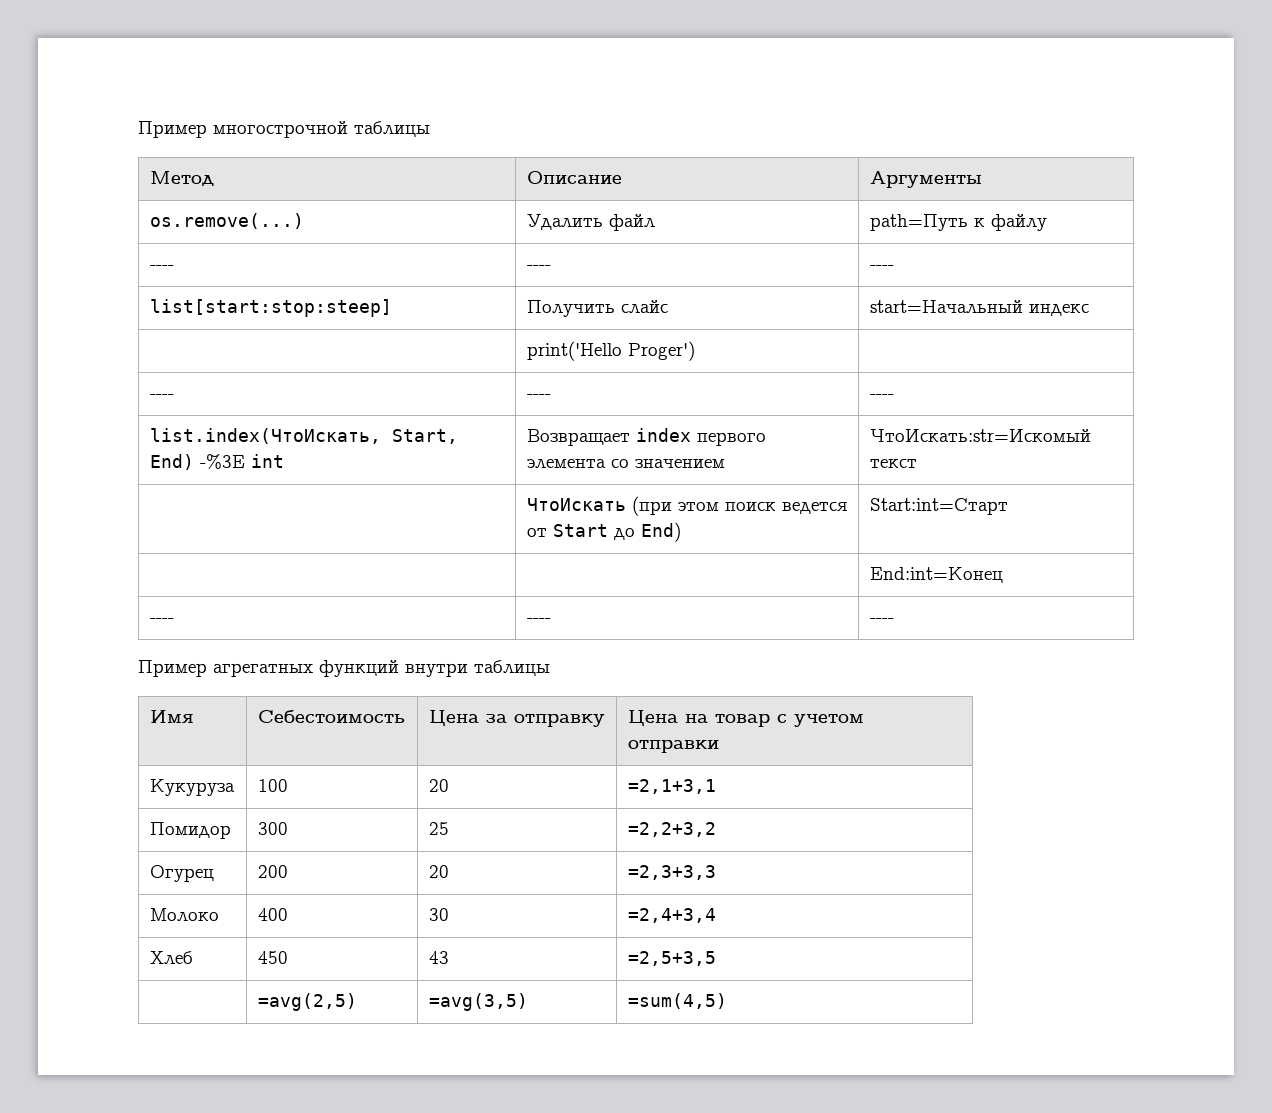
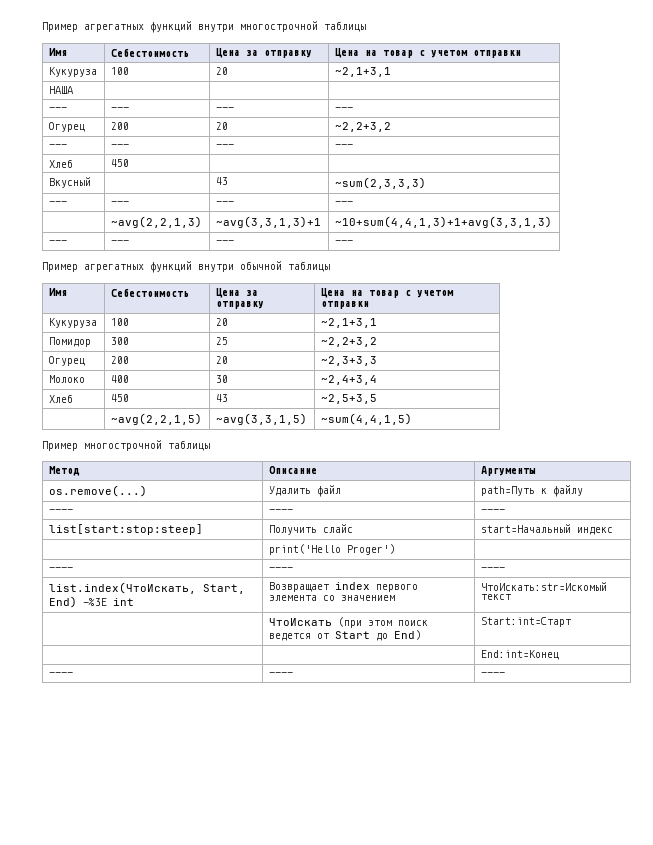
[138,121,207,138] Пример -> [42,21,366,33] [48,48,67,56] [110,48,189,57] [215,48,312,58] [334,48,521,58] [48,67,97,77] [110,67,129,75] [215,67,228,75] [334,67,391,77] [48,86,73,94] [48,107,67,111] [110,107,129,111] [215,107,234,111] [334,107,353,111] [48,122,85,132] [110,122,129,130] [215,122,228,130] [334,122,391,132] [48,144,67,148] [110,144,129,148] [215,144,234,148] [334,144,353,148] [48,159,73,168] [110,159,129,167] [48,177,91,188] [215,177,228,185] [334,177,426,189] [48,201,67,205] [110,201,129,205] [215,201,234,205] [334,201,353,205] [110,216,202,228] [215,216,321,228] [334,216,552,228] [48,240,67,244] [110,240,129,244] [215,240,234,244] [334,240,353,244] [42,261,330,273] [48,288,67,296] [110,288,189,297] [215,288,258,298] [215,301,264,309] [320,288,454,298] [320,301,369,309] [48,318,97,328] [110,318,129,326] [215,318,228,326] [320,318,377,328] [48,337,91,347] [110,337,129,345] [215,337,228,345] [320,337,377,347] [48,356,85,366] [110,356,129,364] [215,356,228,364] [320,356,377,366] [48,375,85,383] [110,375,129,383] [215,375,228,383] [320,375,377,385] [48,394,73,403] [110,394,129,402] [215,394,228,402] [320,394,377,404] [110,413,202,425] [215,413,307,425] [320,413,412,425] [42,441,78,451] Пример агрегатных функций внутри многострочной таблицы // Имя | Себестоимость | Цена за отправку | Цена на товар с учетом отправки // Кукуруза | 100 | 20 | ~2,1+3,1 // НАША | | | // --- | --- | --- | --- // Огурец | 200 | 20 | ~2,2+3,2 // --- | --- | --- | --- // Хлеб | 450 | | // Вкусный | | 43 | ~sum(2,3,3,3) // --- | --- | --- | --- // | ~avg(2,2,1,3) | ~avg(3,3,1,3)+1 | ~10+sum(4,4,1,3)+1+avg(3,3,1,3) // --- | --- | --- | --- // Пример агрегатных функций внутри обычной таблицы // Имя | Себестоимость | Цена за отправку | Цена на товар с учетом отправки // Кукуруза | 100 | 20 | ~2,1+3,1 // Помидор | 300 | 25 | ~2,2+3,2 // Огурец | 200 | 20 | ~2,3+3,3 // Молоко | 400 | 30 | ~2,4+3,4 // Хлеб | 450 | 43 | ~2,5+3,5 // | ~avg(2,2,1,5) | ~avg(3,3,1,5) | ~sum(4,4,1,5) // Пример
[138,660,550,677] [149,710,194,723] [257,710,405,723] [428,710,605,727] [627,710,864,727] [627,740,719,753] [149,779,235,796] [257,779,288,792] [428,779,449,792] [627,779,716,794] [149,822,231,839] [257,822,288,835] [428,822,449,835] [627,822,716,837] [149,865,214,882] [257,865,288,878] [428,865,449,878] [627,865,716,880] [149,908,219,922] [257,908,288,921] [428,908,449,921] [627,908,716,923] [149,951,193,965] [257,951,288,964] [428,951,449,964] [627,951,716,966] [257,993,357,1011] [428,993,528,1011] [627,993,727,1009] // Пример агрегатных функций внутри таблицы // Имя | Себестоимость | Цена за отправку | Цена на товар с учетом отправки // Кукуруза | 100 | 20 | =2,1+3,1 // Помидор | 300 | 25 | =2,2+3,2 // Огурец | 200 | 20 | =2,3+3,3 // Молоко | 400 | 30 | =2,4+3,4 // Хлеб | 450 | 43 | =2,5+3,5 // | =avg(2,5) | =avg(3,5) | =sum(4,5) -> (505, 674) none

